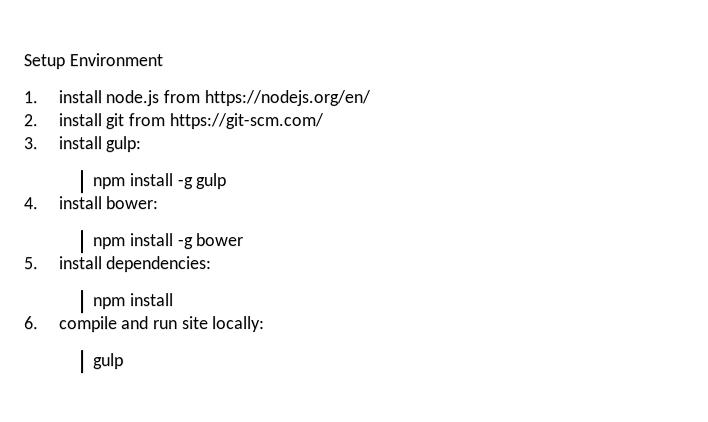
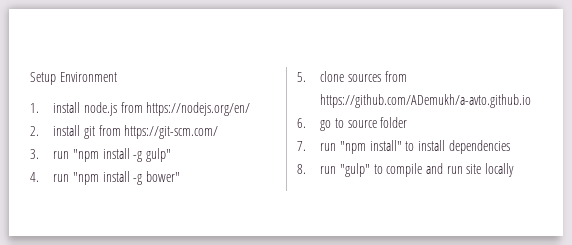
[57,136,142,153] [92,173,227,190] install gulp: // npm install -g gulp -> [53,148,171,162] run "npm install -g gulp"
[57,196,159,210] [93,233,245,250] install bower: // npm install -g bower -> [53,171,180,185] run "npm install -g bower"
[58,256,213,273] [93,293,174,310] [24,316,39,330] install dependencies: // npm install // 6. -> [320,71,407,82] [320,94,532,108] [297,117,408,131] [297,140,510,154] [297,163,383,177] clone sources from https://github.com/ADemukh/a-avto.github.io // 6. go to source folder // 7. run "npm install" to install dependencies // 8. run "gulp" to
[212,316,266,333] [93,353,125,370] locally: // gulp -> [484,163,514,177] locally

